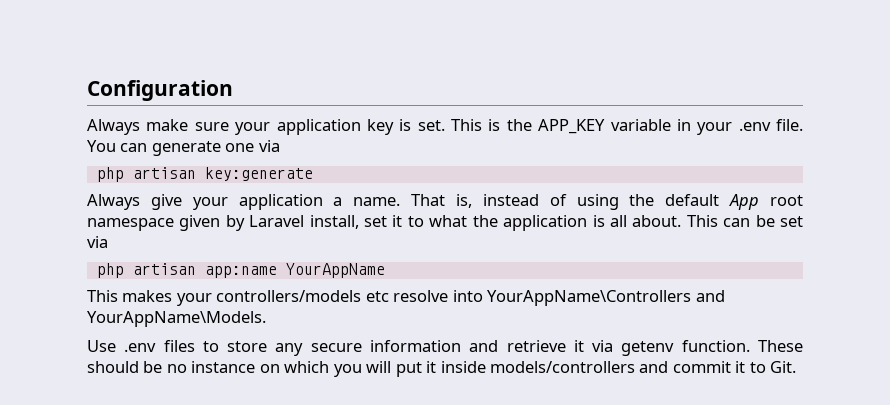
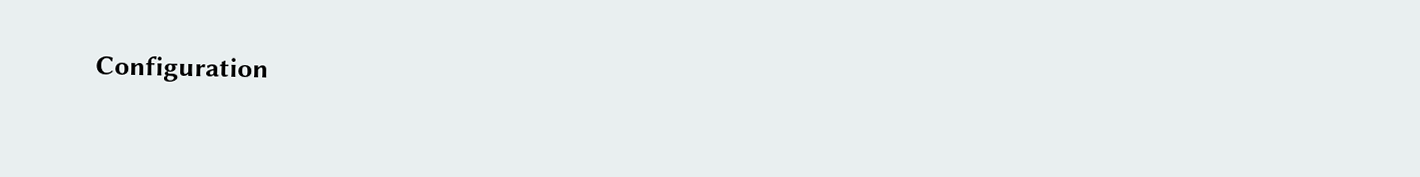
[87,119,803,135] [87,140,280,156] [96,167,313,182] [87,194,803,210] [87,215,803,231] [87,236,108,248] [96,263,385,278] [87,290,725,306] [87,311,266,327] [87,340,804,356] [87,361,797,377] // Always make sure your application key is set. This is the APP_KEY variable in your .env file. You can generate one via // php artisan key:generate // Always give your application a name. That is, instead of using the default App root namespace given by Laravel install, set it to what the application is all about. This can be set via // php artisan app:name YourAppName // This makes your controllers/models etc resolve into YourAppName\Controllers and YourAppName\Models. // Use .env files to store any secure information and retrieve it via getenv function. These should be no instance on which you will put it inside models/controllers and commit it to Git. -> (269, 69) none

